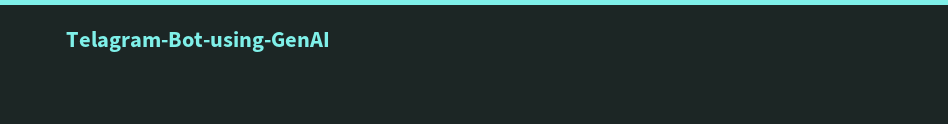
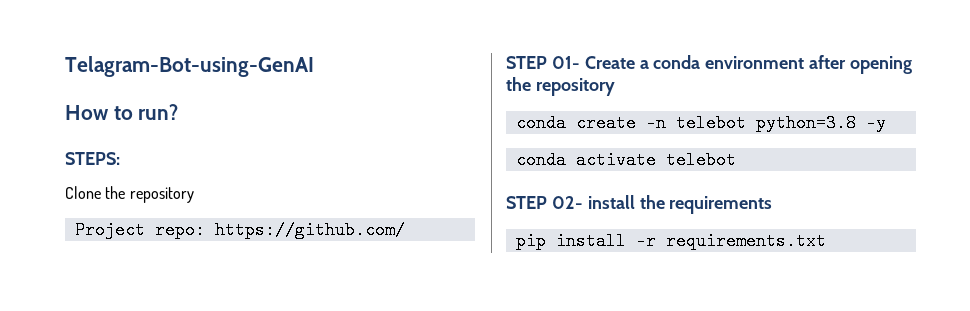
(330, 41) none -> [65,104,179,120] [65,152,120,165] [65,186,194,203] [74,221,405,239] [506,55,913,74] [506,77,615,96] [515,114,886,132] [515,151,736,169] [506,195,773,214] [515,232,826,250] // How to run? // STEPS: // Clone the repository // Project repo: https://github.com/ // STEP 01- Create a conda environment after opening the repository // conda create -n telebot python=3.8 -y // conda activate telebot // STEP 02- install the requirements // pip install -r requirements.txt

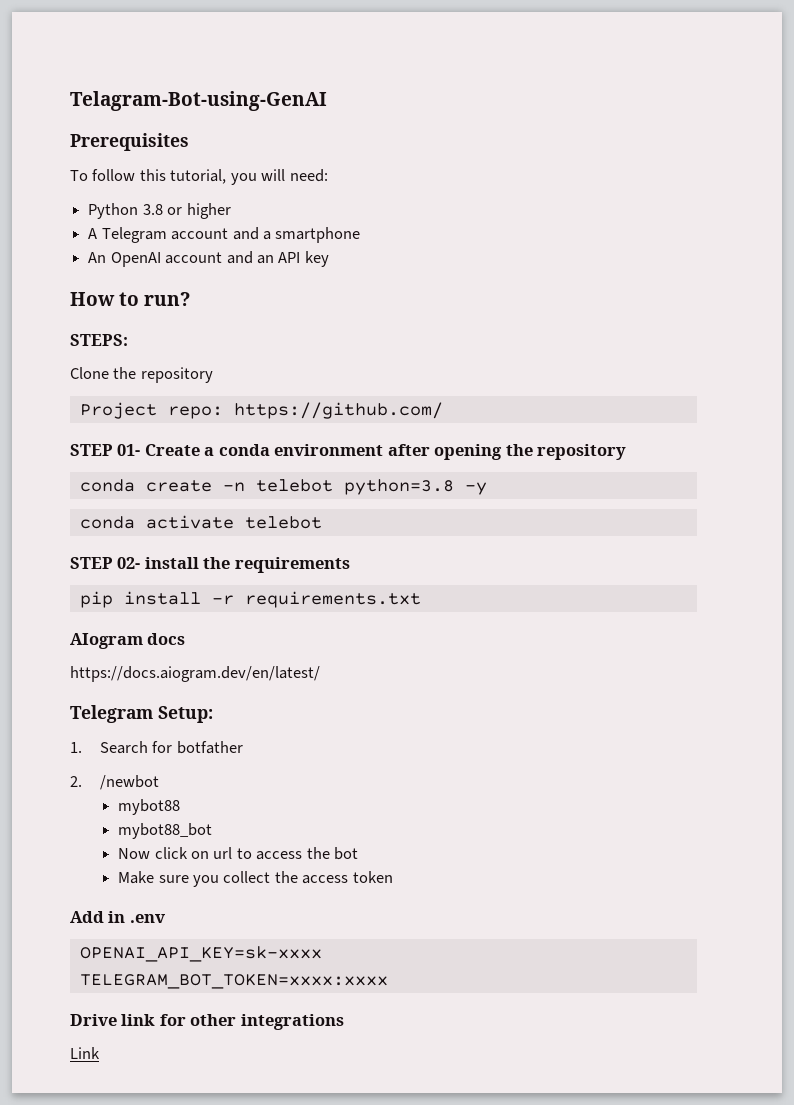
(314, 66) none -> [70,133,189,151] [70,169,328,185] [88,203,231,219] [88,227,361,243] [88,251,329,267] // Prerequisites // To follow this tutorial, you will need: // Python 3.8 or higher // A Telegram account and a smartphone // An OpenAI account and an API key
(826, 241) none -> [70,633,186,649] [70,666,320,682] [70,705,213,723] [70,741,243,754] [70,775,159,790] [118,799,181,815] [118,823,213,839] [118,847,359,860] [118,871,393,887] [70,911,165,923] [79,946,322,962] [79,974,388,989] [70,1014,344,1030] [70,1047,100,1059] // AIogram docs // https://docs.aiogram.dev/en/latest/ // Telegram Setup: // 1. Search for botfather // 2. /newbot // mybot88 // mybot88_bot // Now click on url to access the bot // Make sure you collect the access token // Add in .env // OPENAI_API_KEY=sk-xxxx // TELEGRAM_BOT_TOKEN=xxxx:xxxx // Drive link for other integrations // Link

